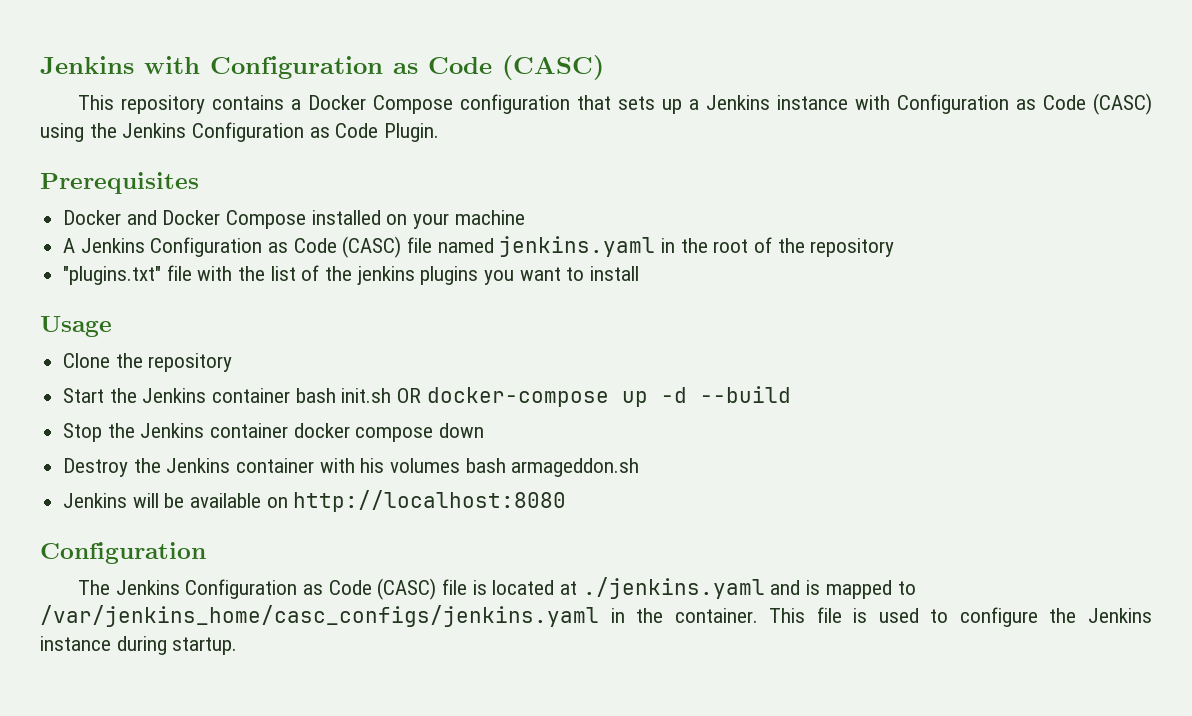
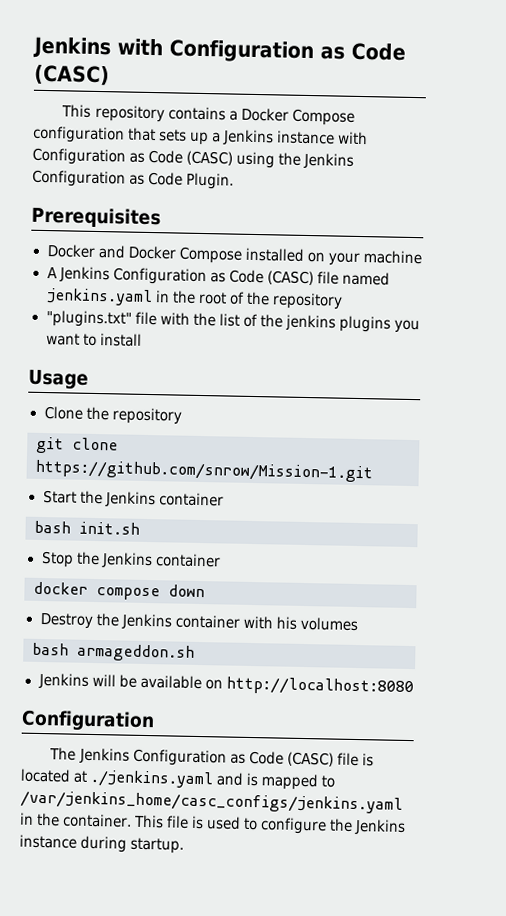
(233, 362) none -> [36,436,118,454] [35,459,373,483] // git clone https://github.com/snrow/Mission-1.git
(291, 395) none -> (224, 499) //
[397,386,791,407] OR docker-compose up -d --build -> (140, 528) none
(289, 430) none -> (221, 560) //
(461, 465) none -> (358, 624) //

